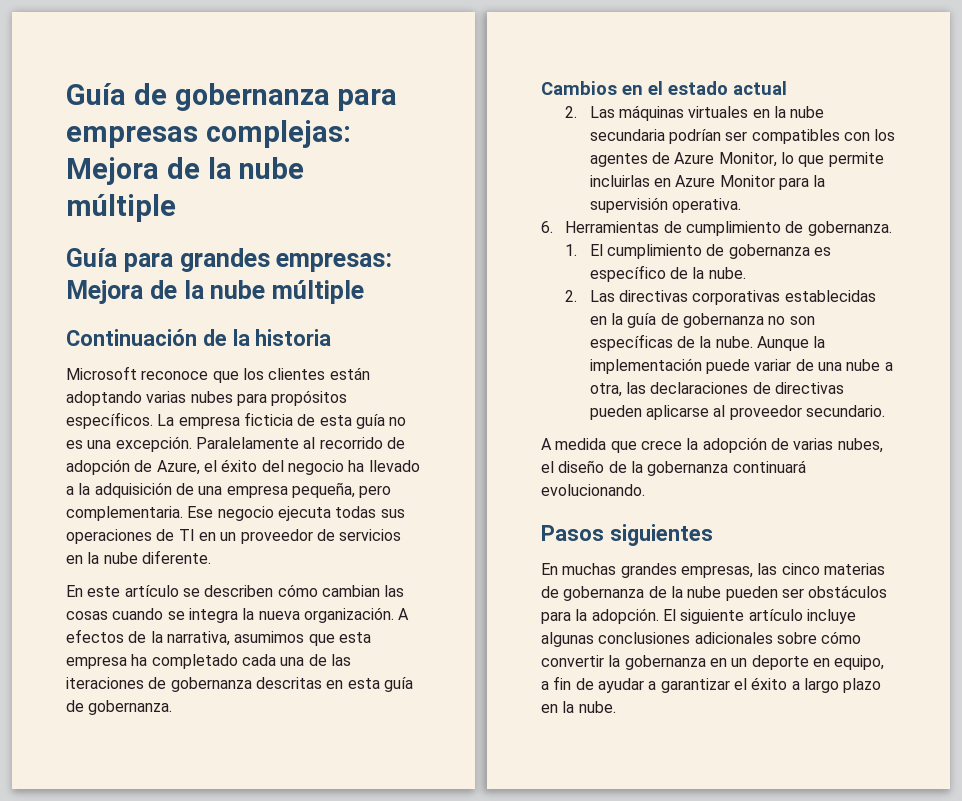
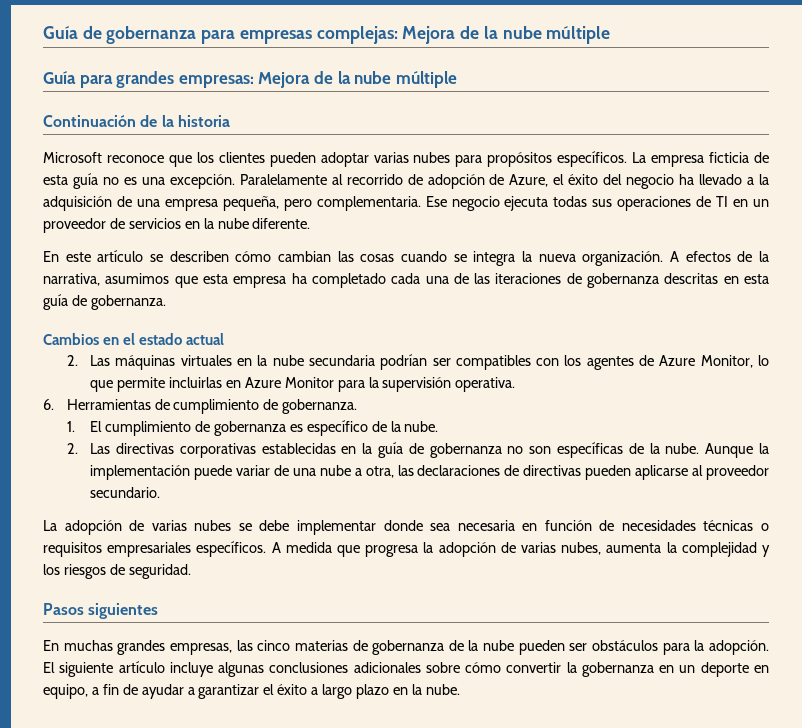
[329,367,370,380] [66,391,142,406] están adoptando -> [269,152,369,167] pueden adoptar
(885, 411) none -> [43,520,769,535] [43,541,267,557] La adopción de varias nubes se debe implementar donde sea necesaria en función de necesidades técnicas o requisitos empresariales específicos.
[640,440,682,450] crece -> [365,545,419,557] progresa
[541,460,806,476] [541,484,645,496] el diseño de la gobernanza continuará evolucionando. -> [606,542,771,557] [43,564,191,579] aumenta la complejidad y los riesgos de seguridad.

